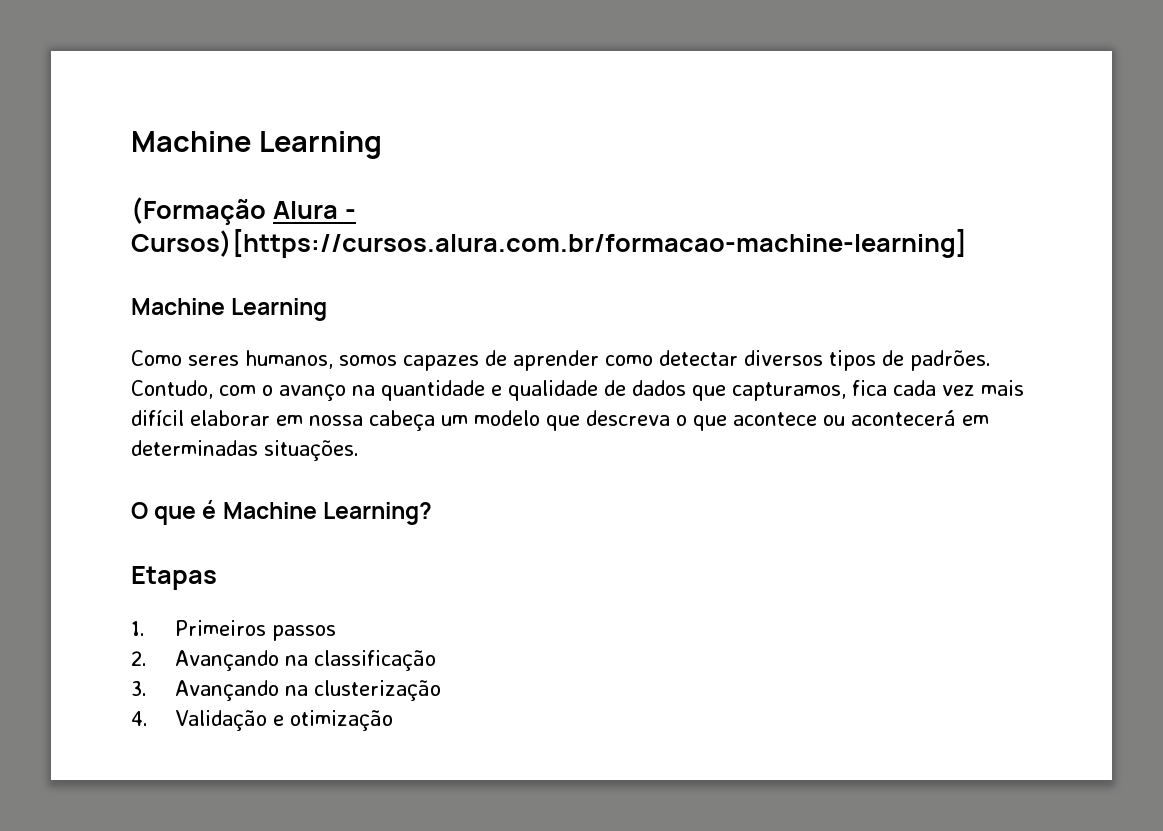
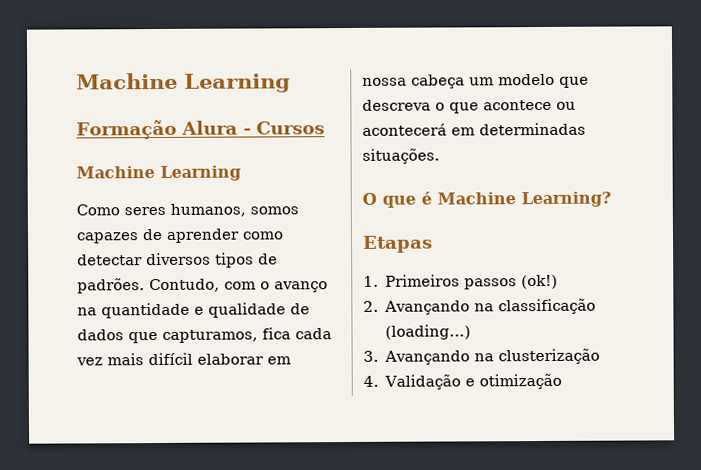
[131,131,382,159] [131,197,266,225] Machine Learning // (Formação -> [76,72,291,93] [76,119,177,140] Machine Learning // Formação
[131,229,967,258] Cursos)[https://cursos.alura.com.br/formacao-machine-learning] -> [255,121,325,135] Cursos
(336, 633) none -> [521,274,559,290] (ok!)
(436, 660) none -> [385,324,472,340] (loading...)

